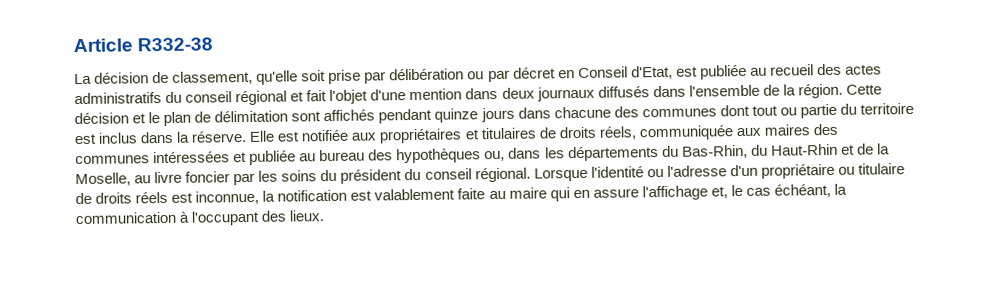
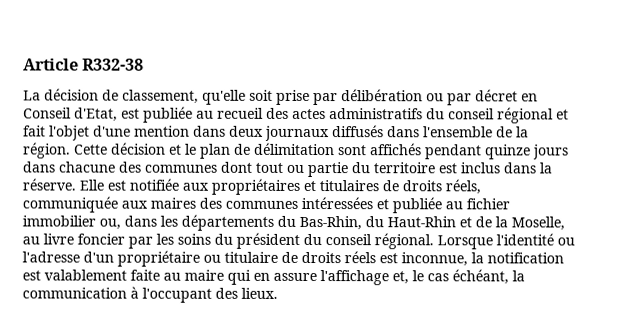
[319,148,482,164] bureau des hypothèques -> [466,198,510,210] [22,215,96,227] fichier immobilier

